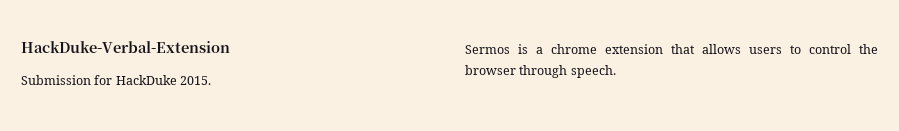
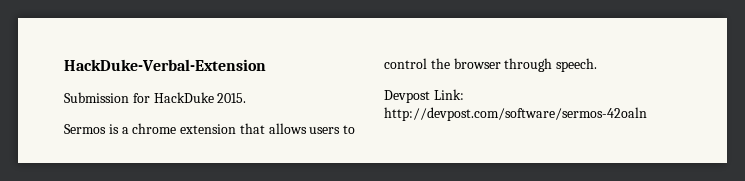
(616, 71) none -> [384,89,464,103] [384,107,647,121] // Devpost Link: http://devpost.com/software/sermos-42oaln

